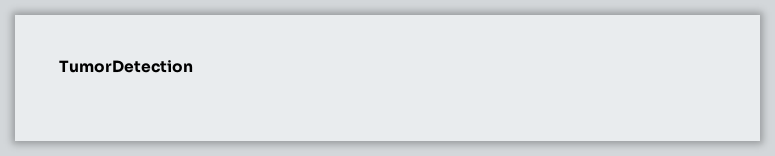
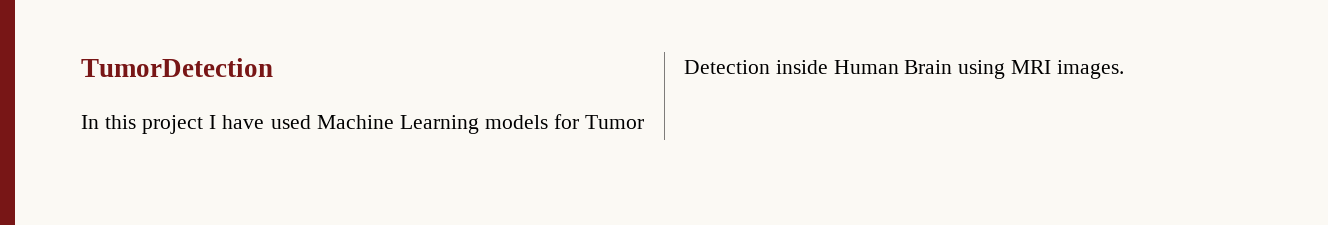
(193, 66) none -> [81,114,644,134] [684,60,1124,79] // In this project I have used Machine Learning models for Tumor Detection inside Human Brain using MRI images.

